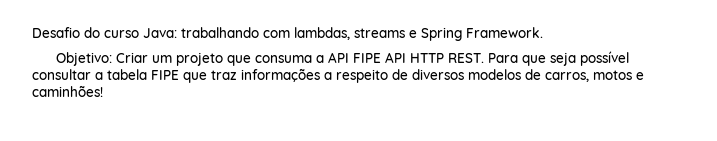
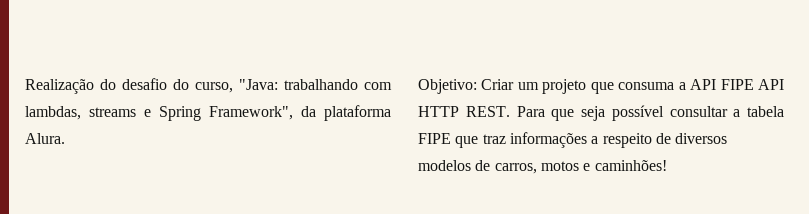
[32,27,177,38] Desafio do curso Java: -> [25,78,278,94] Realização do desafio do curso, "Java:
[466,27,543,38] Framework. -> [209,105,391,121] [25,133,65,144] Framework", da plataforma Alura.

